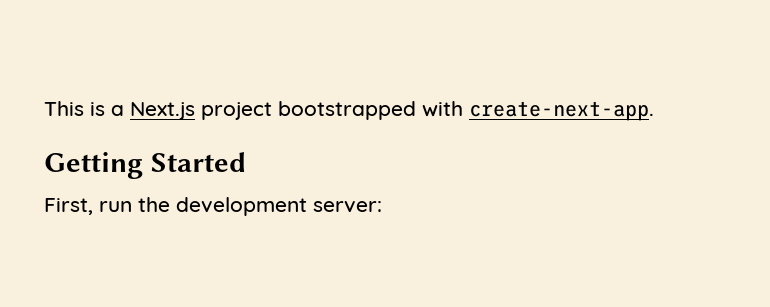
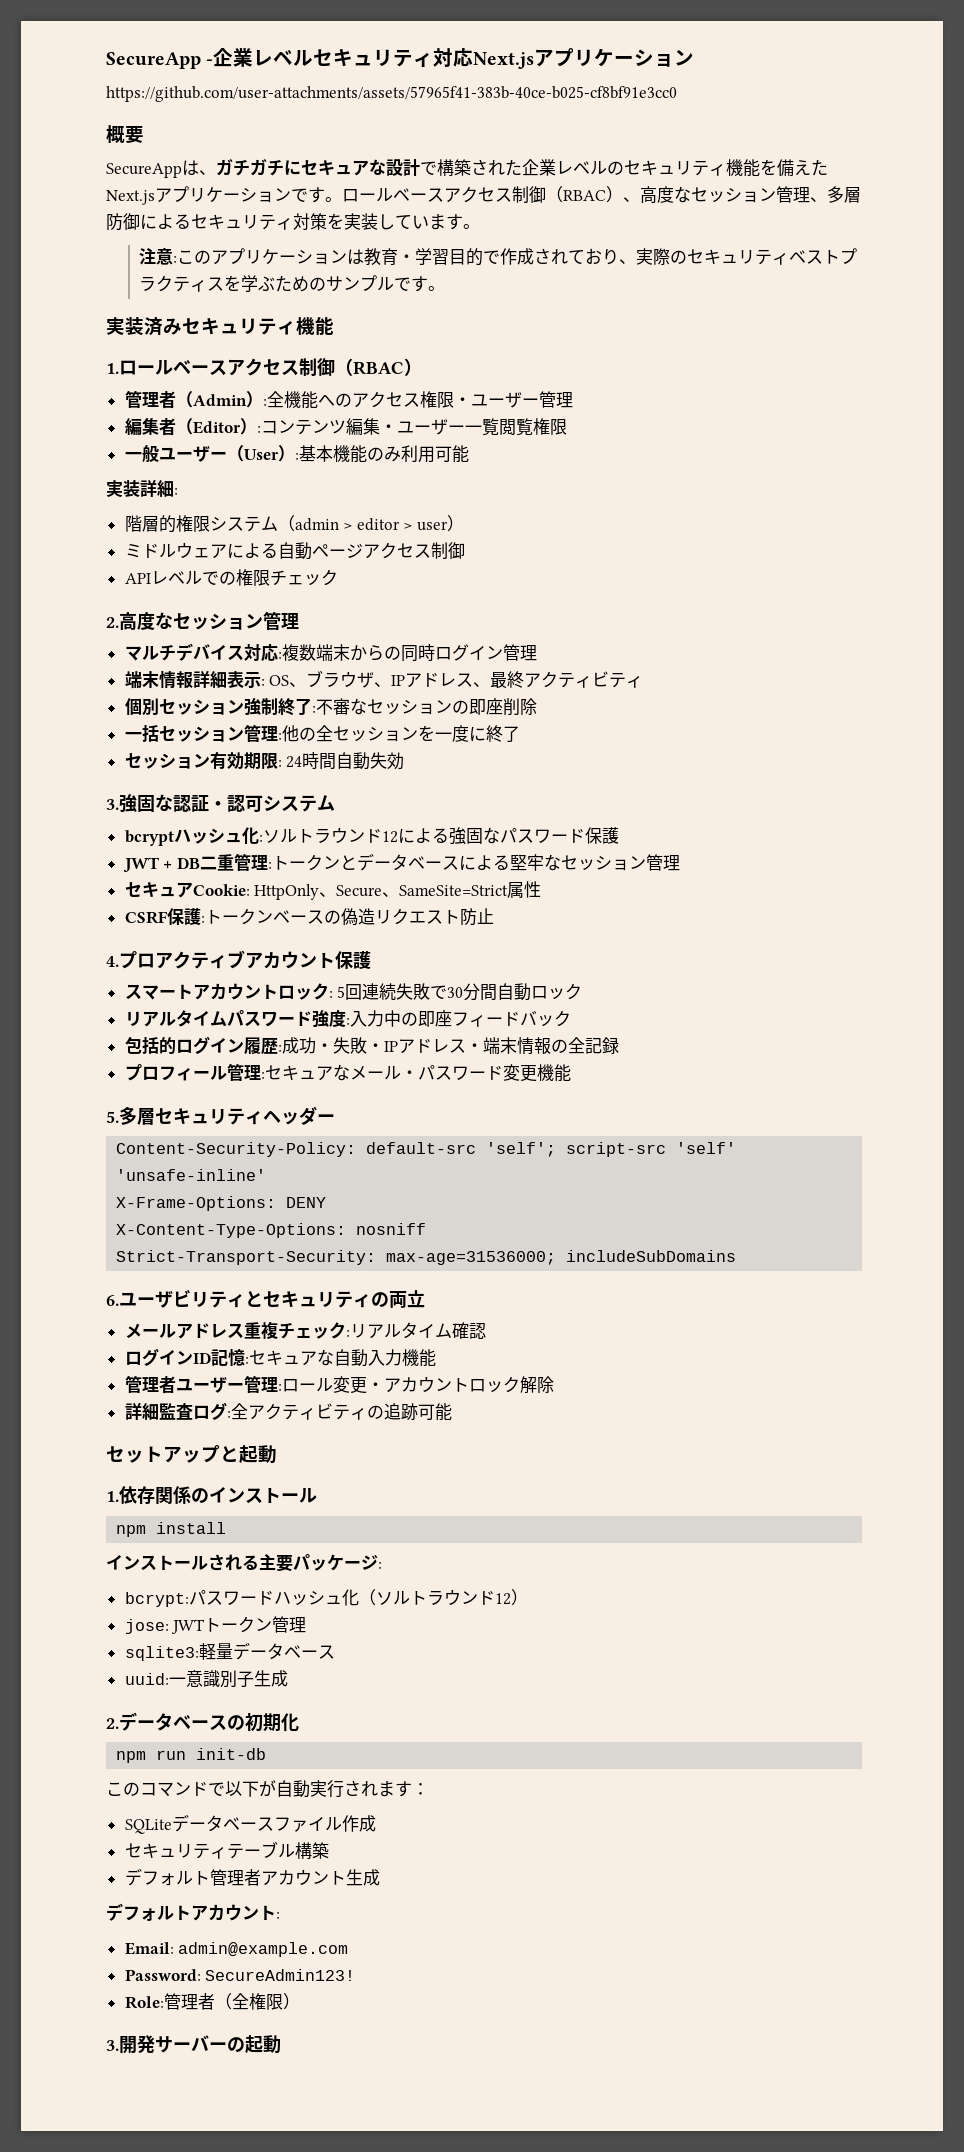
[44,101,654,121] [44,152,246,179] [44,197,382,216] This is a Next.js project bootstrapped with create-next-app. // Getting Started // First, run the development server: -> [106,48,695,69] [106,86,677,102] [106,125,144,144] [106,159,828,178] [106,186,861,205] [106,213,480,231] [139,248,858,266] [139,275,446,292] [106,317,334,336] [106,358,422,376] [124,390,573,409] [124,418,567,436] [124,445,469,463] [106,479,178,498] [124,515,465,533] [124,542,465,560] [124,569,338,586] [106,611,299,631] [124,643,537,662] [124,670,644,689] [124,698,537,716] [124,724,520,742] [124,752,405,770] [106,794,335,813] [124,827,619,846] [122,853,680,873] [124,881,542,900] [124,908,494,926] [106,950,371,970] [124,983,583,1001] [124,1010,571,1028] [124,1036,619,1055] [124,1063,571,1082] [106,1106,335,1125] [116,1142,737,1157] [116,1169,267,1181] [116,1196,327,1211] [116,1223,427,1238] [116,1250,737,1265] [106,1289,425,1308] [124,1321,486,1339] [124,1348,436,1367] [124,1375,554,1394] [124,1402,452,1421] [106,1445,277,1464] [106,1486,317,1504] [116,1522,227,1537] [106,1554,382,1572] [124,1589,528,1607] [124,1616,307,1634] [124,1642,335,1661] [124,1670,288,1688] [106,1712,299,1732] [116,1748,267,1763] [106,1780,429,1798] [124,1814,376,1834] [124,1841,329,1859] [124,1868,380,1886] [106,1903,280,1921] [124,1942,349,1957] [124,1969,356,1981] [124,1993,300,2010] [106,2035,281,2054] SecureApp -企業レベルセキュリティ対応Next.jsアプリケーション // https://github.com/user-attachments/assets/57965f41-383b-40ce-b025-cf8bf91e3cc0 // 概要 // SecureAppは、ガチガチにセキュアな設計で構築された企業レベルのセキュリティ機能を備えたNext.jsアプリケーションです。ロールベースアクセス制御（RBAC）、高度なセッション管理、多層防御によるセキュリティ対策を実装しています。 // 注意:このアプリケーションは教育・学習目的で作成されており、実際のセキュリティベストプラクティスを学ぶためのサンプルです。 // 実装済みセキュリティ機能 // 1.ロールベースアクセス制御（RBAC） // 管理者（Admin）:全機能へのアクセス権限・ユーザー管理 // 編集者（Editor）:コンテンツ編集・ユーザー一覧閲覧権限 // 一般ユーザー（User）:基本機能のみ利用可能 // 実装詳細: // 階層的権限システム（admin > editor > user） // ミドルウェアによる自動ページアクセス制御 // APIレベルでの権限チェック // 2.高度なセッション管理 // マルチデバイス対応:複数端末からの同時ログイン管理 // 端末情報詳細表示: OS、ブラウザ、IPアドレス、最終アクティビティ // 個別セッション強制終了:不審なセッションの即座削除 // 一括セッション管理:他の全セッションを一度に終了 // セッション有効期限: 24時間自動失効 // 3.強固な認証・認可システム // bcryptハッシュ化:ソルトラウンド12による強固なパスワード保護 // JWT + DB二重管理:トークンとデータベースによる堅牢なセッション管理 // セキュアCookie: HttpOnly、Secure、SameSite=Strict属性 // CSRF保護:トークンベースの偽造リクエスト防止 // 4.プロアクティブアカウント保護 // スマートアカウントロック: 5回連続失敗で30分間自動ロック // リアルタイムパスワード強度:入力中の即座フィードバック // 包括的ログイン履歴:成功・失敗・IPアドレス・端末情報の全記録 // プロフィール管理:セキュアなメール・パスワード変更機能 // 5.多層セキュリティヘッダー // Content-Security-Policy: default-src 'self'; script-src 'self' 'unsafe-inline' // X-Frame-Options: DENY // X-Content-Type-Options: nosniff // Strict-Transport-Security: max-age=31536000; includeSubDomains // 6.ユーザビリティとセキュリティの両立 // メールアドレス重複チェック:リアルタイム確認 // ログインID記憶:セキュアな自動入力機能 // 管理者ユーザー管理:ロール変更・アカウントロック解除 // 詳細監査ログ:全アクティビティの追跡可能 // セットアップと起動 // 1.依存関係のインストール // npm install // インストールされる主要パッケージ: // bcrypt:パスワードハッシュ化（ソルトラウンド12） // jose: JWTトークン管理 // sqlite3:軽量データベース // uuid:一意識別子生成 // 2.データベースの初期化 // npm run init-db // このコマンドで以下が自動実行されます： // SQLiteデータベースファイル作成 // セキュリティテーブル構築 // デフォルト管理者アカウント生成 // デフォルトアカウント: // Email: admin@example.com // Password: SecureAdmin123! // Role:管理者（全権限） // 3.開発サーバーの起動

